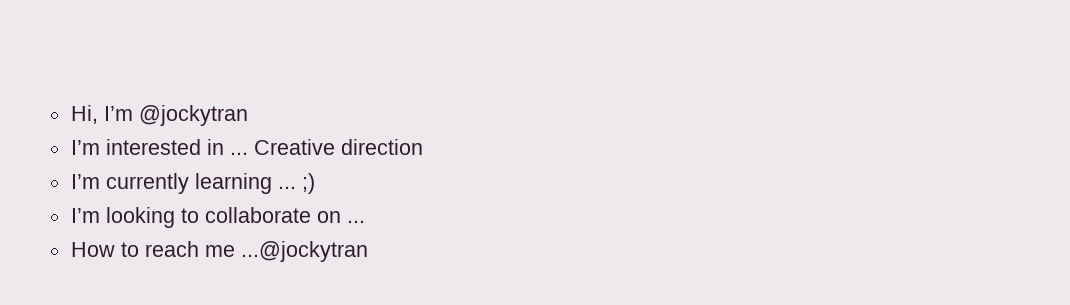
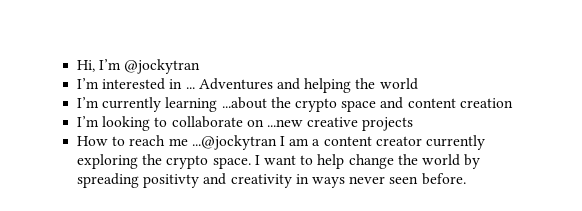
[253,139,423,155] [70,173,315,194] Creative direction // I’m currently learning ... ;) -> [198,78,418,93] [77,97,513,112] Adventures and helping the world // I’m currently learning ...about the crypto space and content creation
[346,220,365,223] ... -> [266,117,414,131] ...new creative projects
(368, 251) none -> [279,135,485,150] [77,154,481,169] [77,173,466,188] I am a content creator currently exploring the crypto space. I want to help change the world by spreading positivty and creativity in ways never seen before.

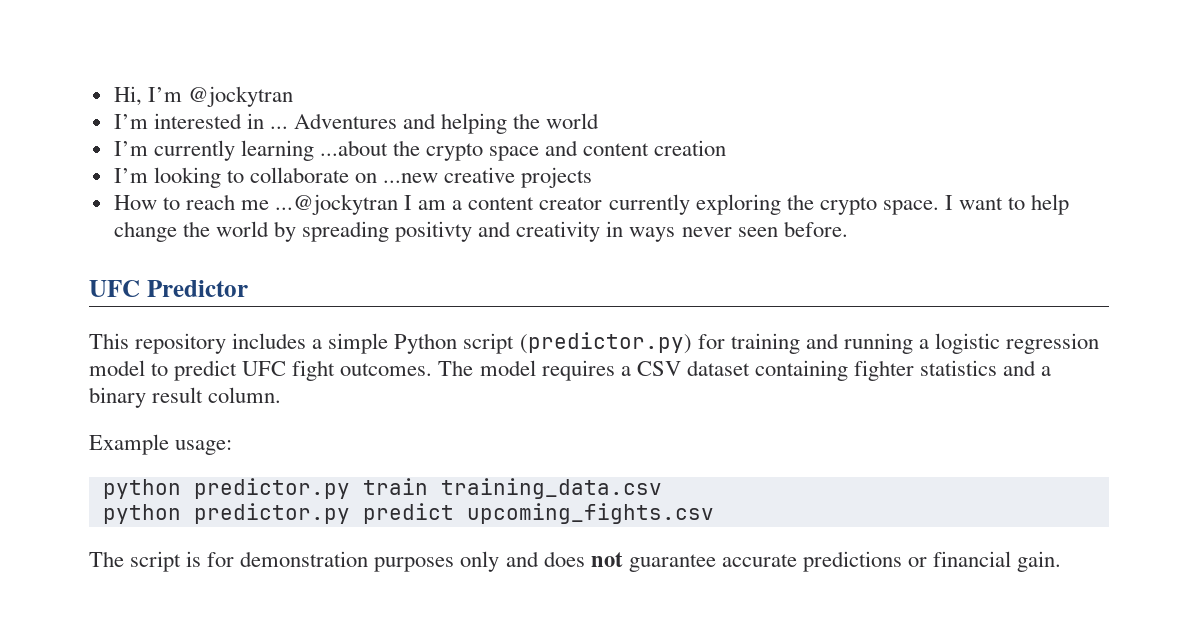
(466, 179) none -> [89,280,248,297] [89,332,1100,354] [89,360,1052,381] [89,387,282,408] [89,434,233,455] [102,478,662,499] [102,503,714,524] [89,551,1062,572] // UFC Predictor // This repository includes a simple Python script (predictor.py) for training and running a logistic regression model to predict UFC fight outcomes. The model requires a CSV dataset containing fighter statistics and a binary result column. // Example usage: // python predictor.py train training_data.csv // python predictor.py predict upcoming_fights.csv // The script is for demonstration purposes only and does not guarantee accurate predictions or financial gain.

